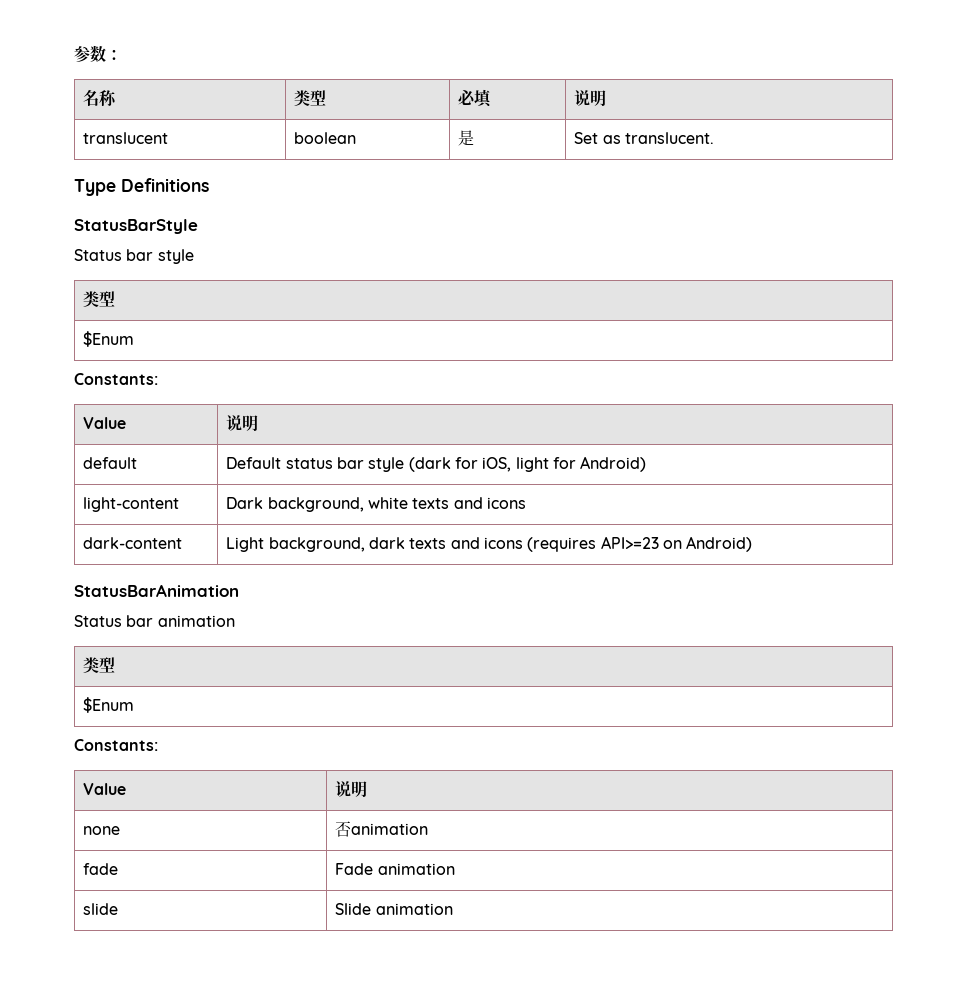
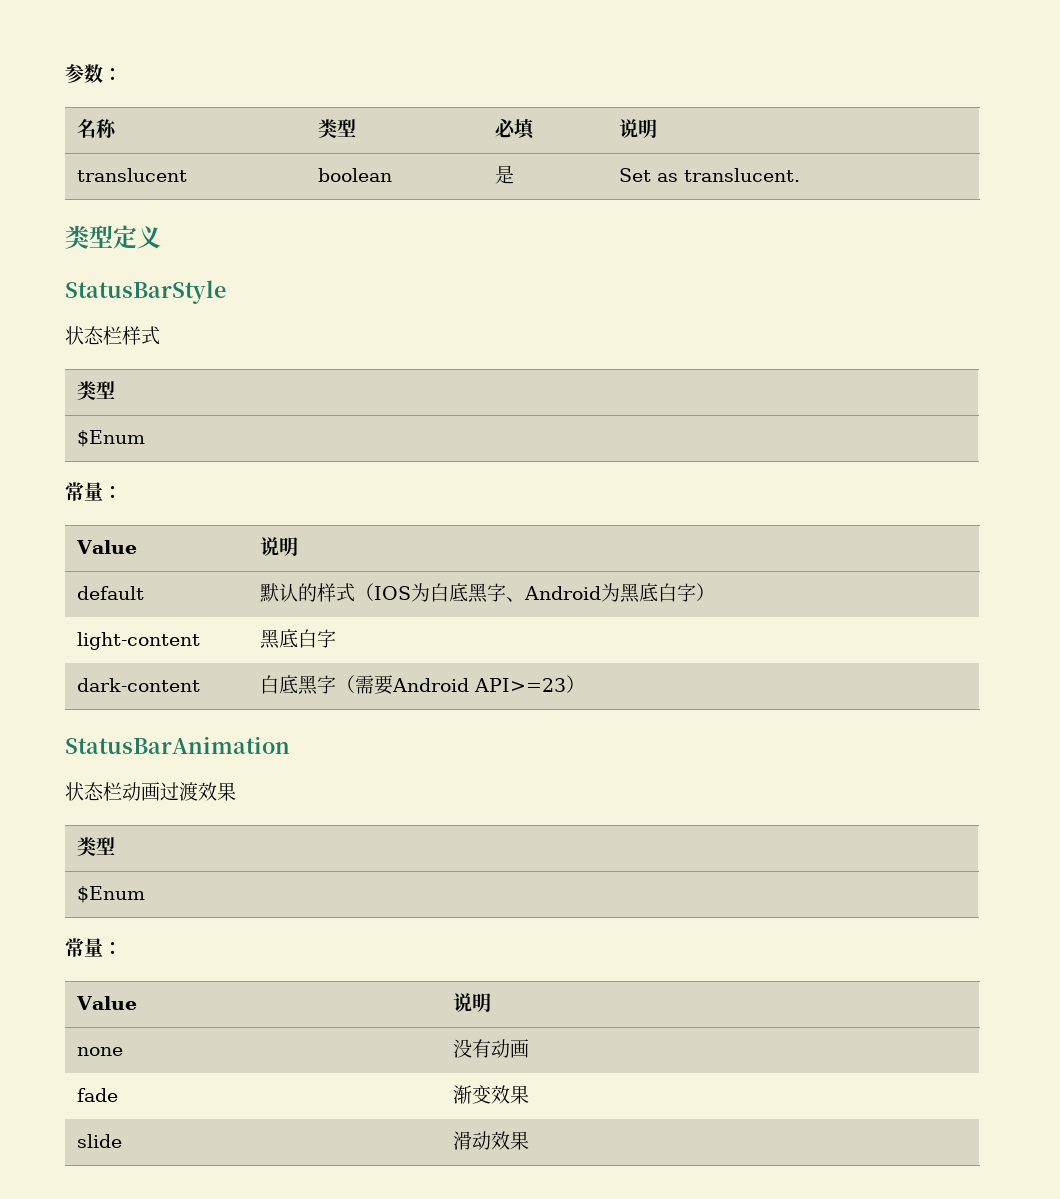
[74,178,209,196] Type Definitions -> [65,225,161,249] 类型定义
[74,249,194,264] [83,291,116,308] [83,331,135,347] [74,373,158,385] Status bar style // 类型 // $Enum // Constants: -> [65,326,160,345] [76,381,115,400] [76,430,145,447] [65,482,122,501] 状态栏样式 // 类型 // $Enum // 常量：
[226,456,647,472] [83,497,180,512] [226,497,527,512] [83,537,183,549] [226,536,753,552] [74,584,239,597] [74,615,235,627] [83,657,116,674] [83,697,135,713] [74,739,158,751] Default status bar style (dark for iOS, light for Android) // light-content | Dark background, white texts and icons // dark-content | Light background, dark texts and icons (requires API>=23 on Android) // StatusBarAnimation // Status bar animation // 类型 // $Enum // Constants: -> [259,583,715,603] [76,632,200,650] [259,629,336,649] [76,678,200,692] [259,675,585,695] [65,736,290,754] [65,782,236,801] [76,837,115,856] [76,886,145,903] [65,938,122,957] 默认的样式（IOS为白底黑字、Android为黑底白字） // light-content | 黑底白字 // dark-content | 白底黑字（需要Android API>=23） // StatusBarAnimation // 状态栏动画过渡效果 // 类型 // $Enum // 常量：
[335,821,429,837] 否animation -> [452,1039,529,1058] 没有动画
[335,863,455,875] Fade animation -> [452,1085,529,1104] 渐变效果
[335,903,453,915] Slide animation -> [452,1131,529,1150] 滑动效果

